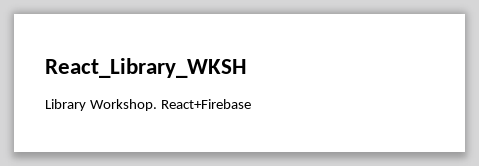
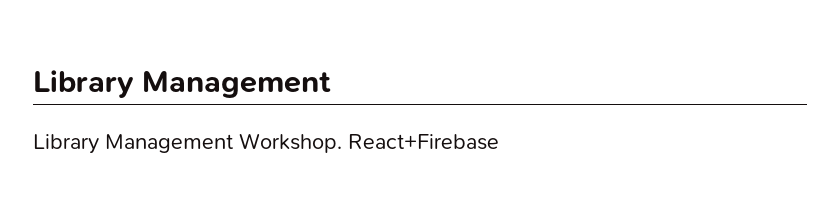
[45,58,247,78] [45,99,86,111] React_Library_WKSH // Library -> [33,70,331,98] [33,134,233,154] Library Management // Library Management

